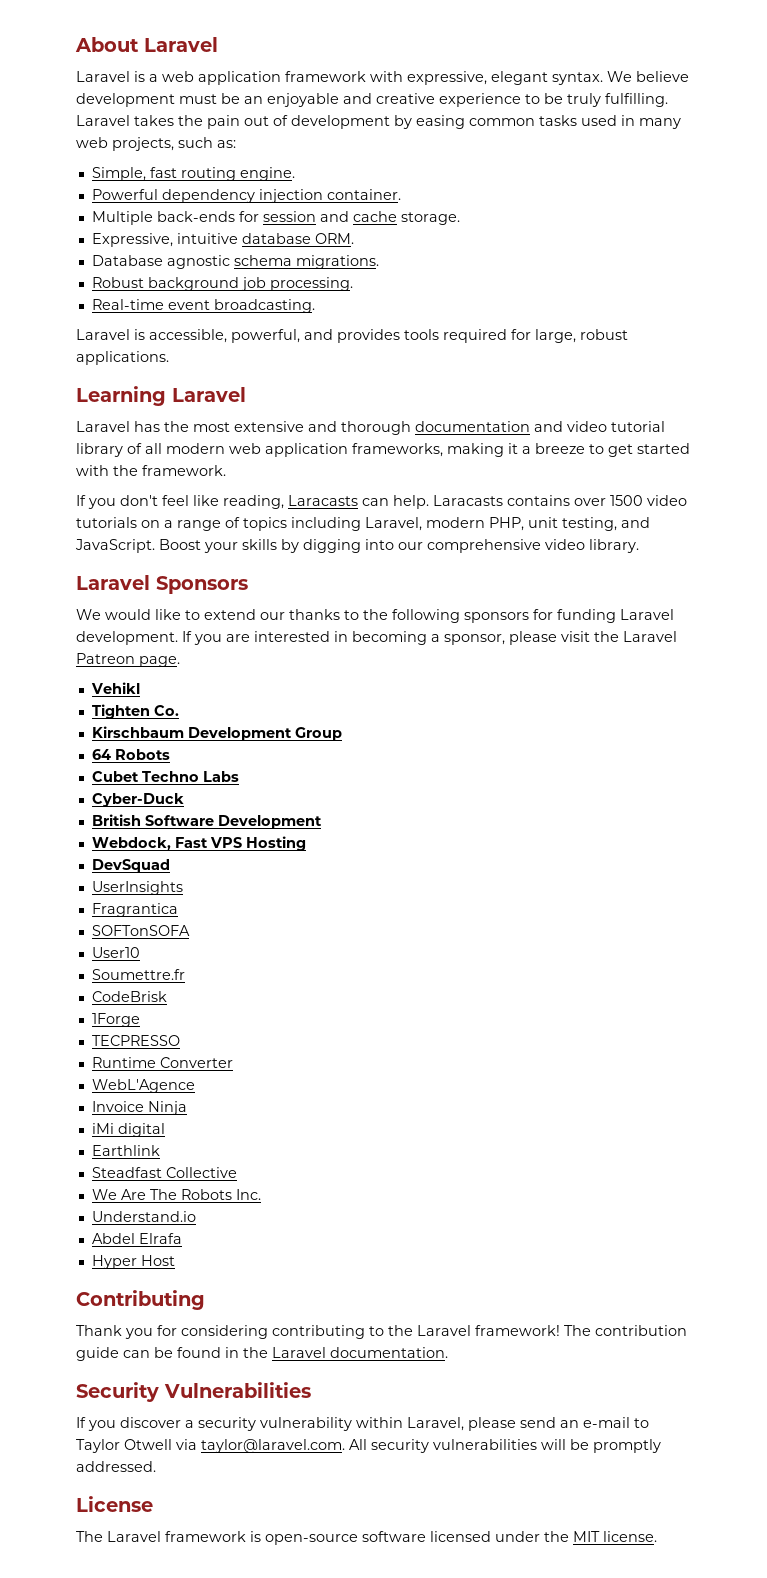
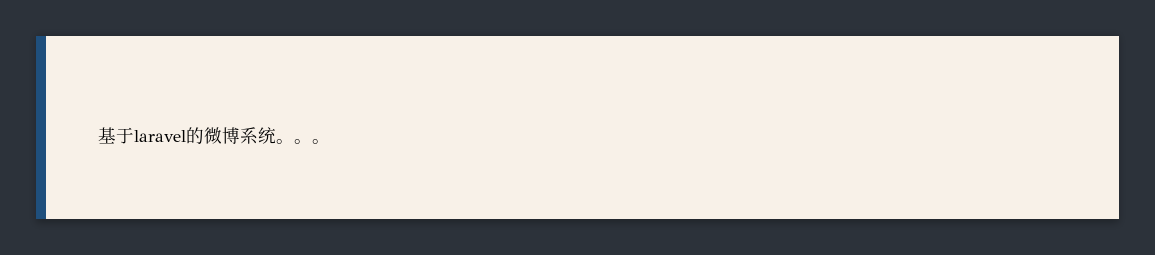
[75,37,218,52] [76,71,689,85] [76,93,668,107] [76,115,681,129] [76,137,236,151] [91,167,295,181] [91,189,401,203] [91,211,460,225] [91,233,354,247] [91,255,379,269] [91,277,353,291] [91,299,315,313] [76,329,628,343] [76,351,169,365] [76,386,246,406] [76,421,665,435] [76,443,690,457] [76,465,226,476] [76,495,687,509] [76,517,650,531] [75,539,639,553] [76,575,248,594] [76,609,674,623] [76,631,677,645] [76,653,180,667] [90,682,140,694] [91,704,179,719] [91,726,342,741] [91,749,170,760] [91,771,239,782] [91,793,184,807] [91,814,322,829] [91,836,306,851] [91,859,170,873] [91,881,183,895] [91,903,178,917] [91,925,190,936] [91,947,140,958] [91,969,185,980] [91,991,167,1002] [91,1013,140,1027] [91,1035,180,1046] [91,1057,233,1068] [91,1079,195,1093] [91,1101,187,1115] [91,1123,165,1137] [91,1145,160,1156] [91,1167,237,1178] [91,1189,261,1200] [91,1211,196,1222] [91,1233,182,1244] [91,1255,175,1269] [76,1290,205,1310] [76,1325,687,1339] [76,1347,448,1361] [76,1382,311,1402] [76,1417,649,1431] [76,1439,661,1453] [76,1461,156,1472] [76,1496,153,1512] [76,1531,657,1545] About Laravel // Laravel is a web application framework with expressive, elegant syntax. We believe development must be an enjoyable and creative experience to be truly fulfilling. Laravel takes the pain out of development by easing common tasks used in many web projects, such as: // Simple, fast routing engine. // Powerful dependency injection container. // Multiple back-ends for session and cache storage. // Expressive, intuitive database ORM. // Database agnostic schema migrations. // Robust background job processing. // Real-time event broadcasting. // Laravel is accessible, powerful, and provides tools required for large, robust applications. // Learning Laravel // Laravel has the most extensive and thorough documentation and video tutorial library of all modern web application frameworks, making it a breeze to get started with the framework. // If you don't feel like reading, Laracasts can help. Laracasts contains over 1500 video tutorials on a range of topics including Laravel, modern PHP, unit testing, and JavaScript. Boost your skills by digging into our comprehensive video library. // Laravel Sponsors // We would like to extend our thanks to the following sponsors for funding Laravel development. If you are interested in becoming a sponsor, please visit the Laravel Patreon page. // Vehikl // Tighten Co. // Kirschbaum Development Group // 64 Robots // Cubet Techno Labs // Cyber-Duck // British Software Development // Webdock, Fast VPS Hosting // DevSquad // UserInsights // Fragrantica // SOFTonSOFA // User10 // Soumettre.fr // CodeBrisk // 1Forge // TECPRESSO // Runtime Converter // WebL'Agence // Invoice Ninja // iMi digital // Earthlink // Steadfast Collective // We Are The Robots Inc. // Understand.io // Abdel Elrafa // Hyper Host // Contributing // Thank you for considering contributing to the Laravel framework! The contribution guide can be found in the Laravel documentation. // Security Vulnerabilities // If you discover a security vulnerability within Laravel, please send an e-mail to Taylor Otwell via taylor@laravel.com. All security vulnerabilities will be promptly addressed. // License // The Laravel framework is open-source software licensed under the MIT license. -> [98,127,330,144] 基于laravel的微博系统。。。

